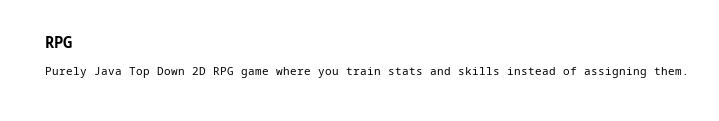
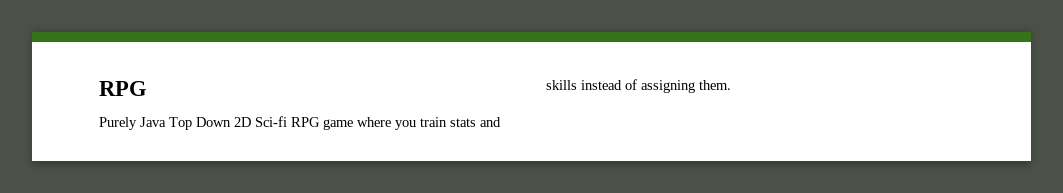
(206, 71) none -> [255,116,287,127] Sci-fi

